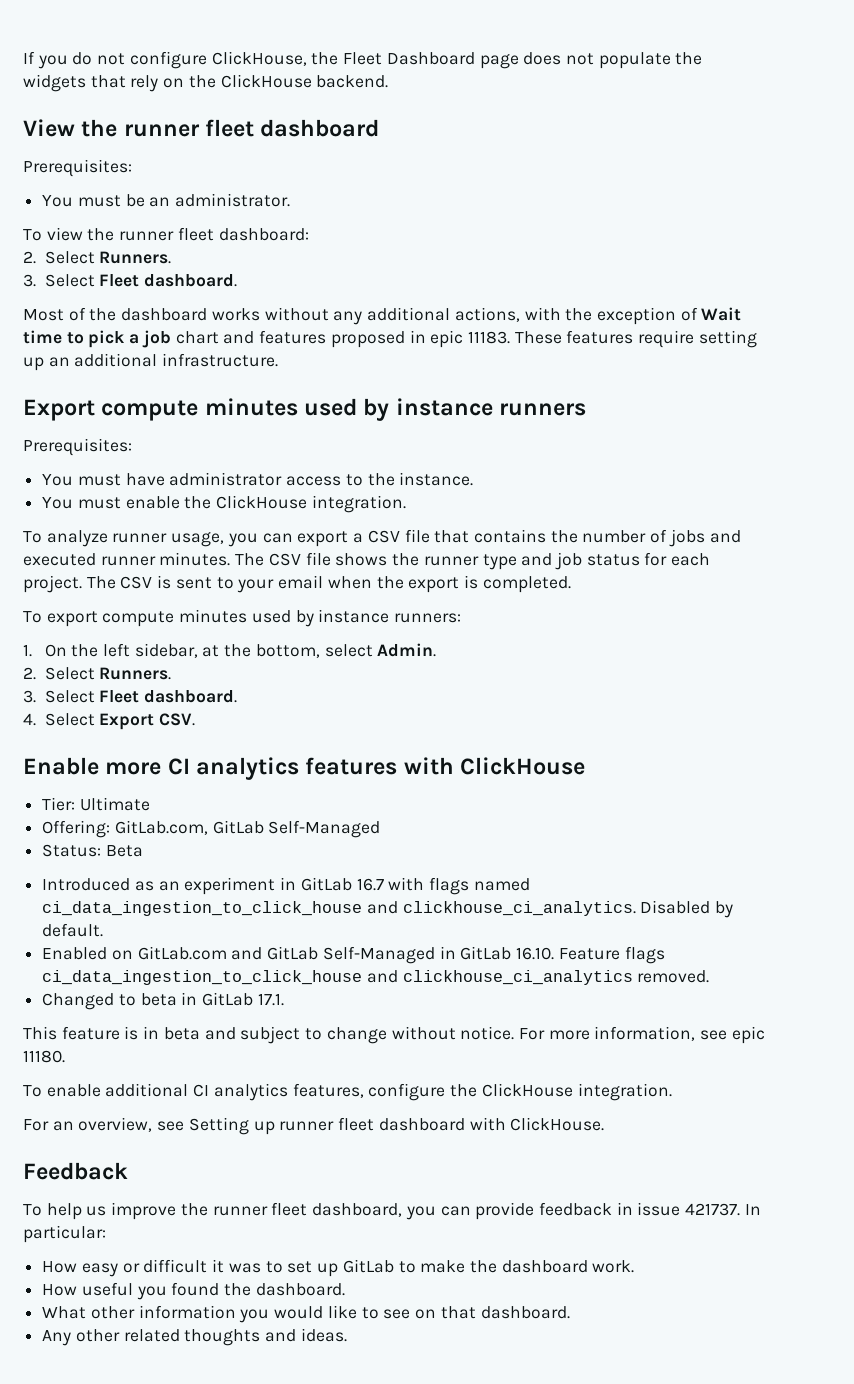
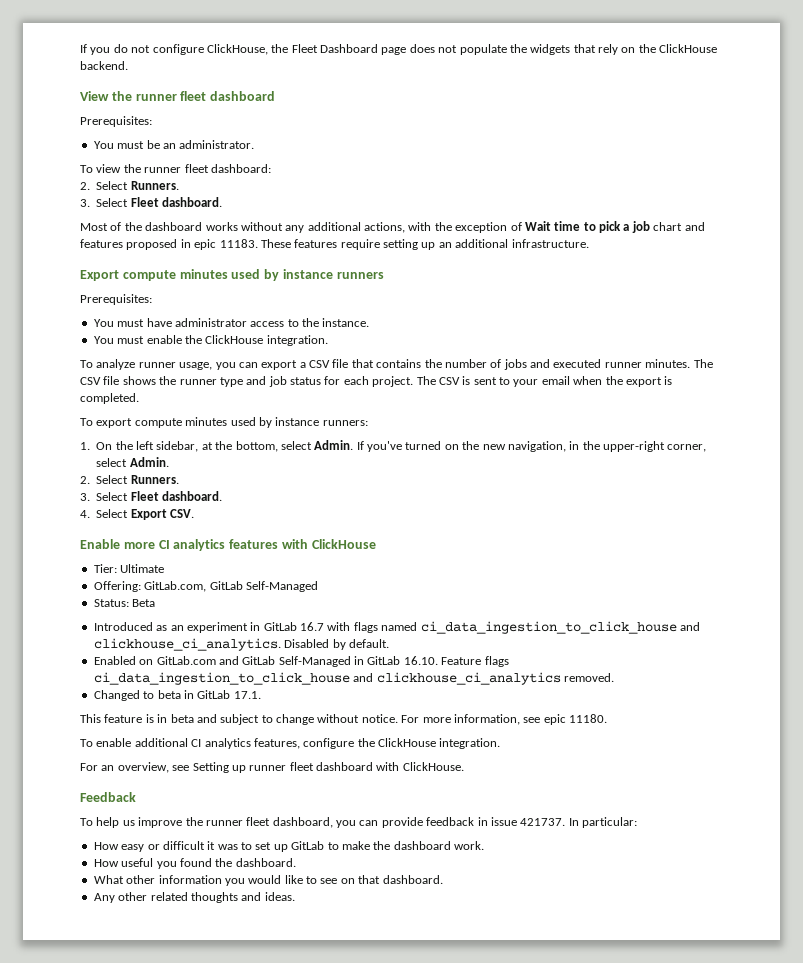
(437, 650) none -> [356,441,707,452] [96,457,169,467] If you've turned on the new navigation, in the upper-right corner, select Admin.

